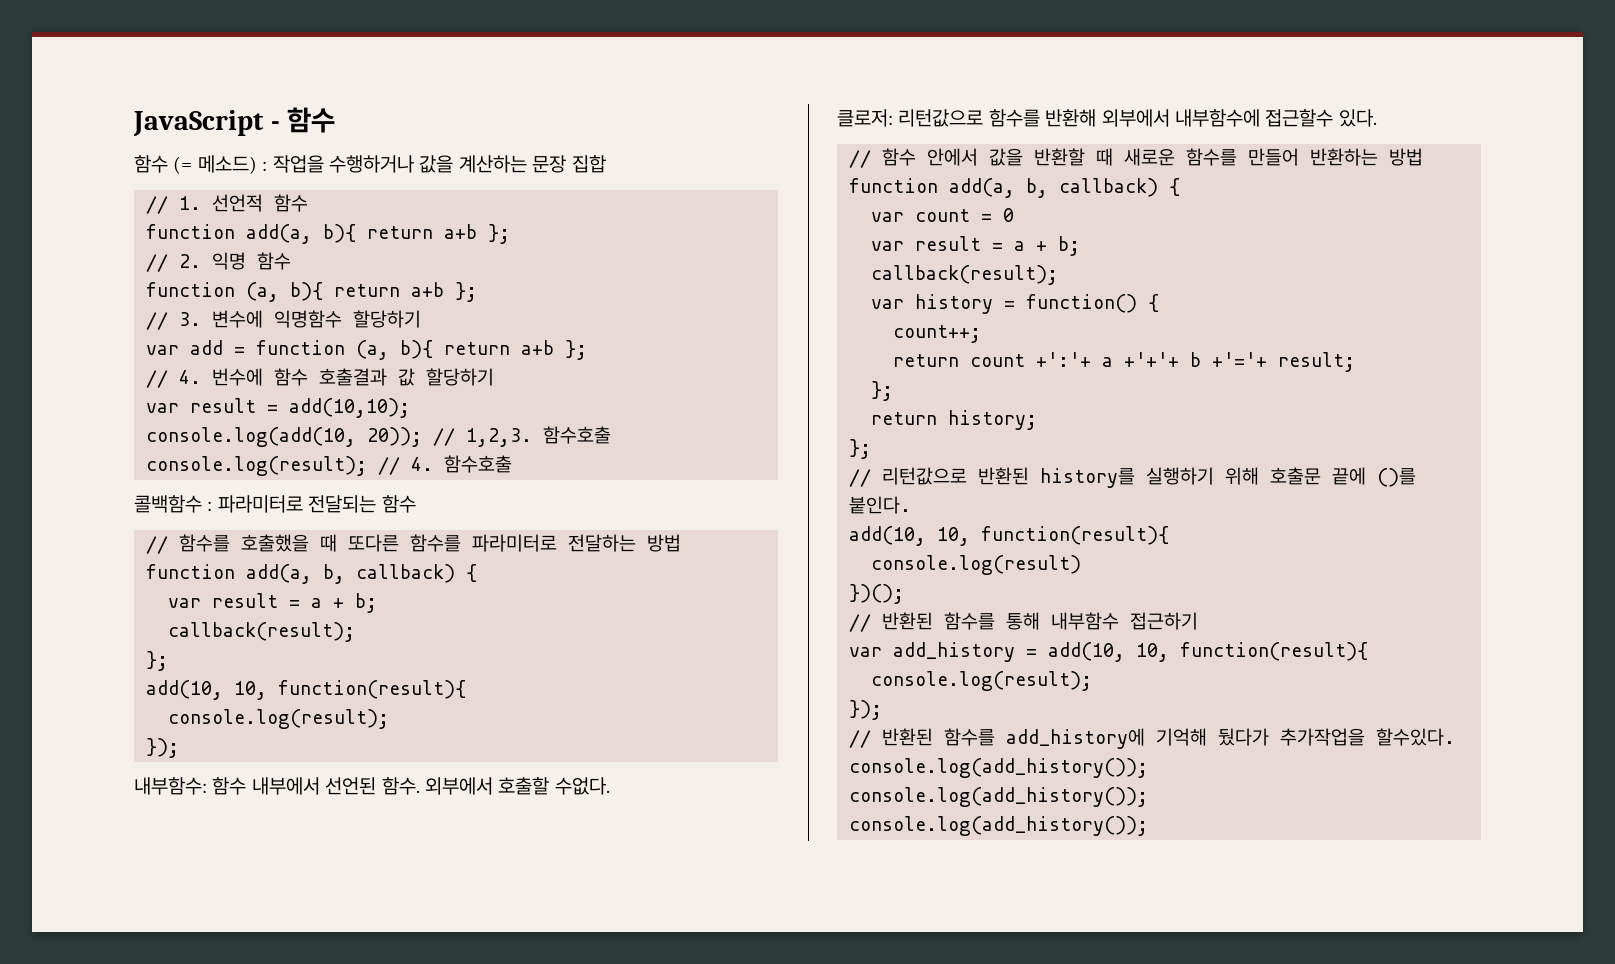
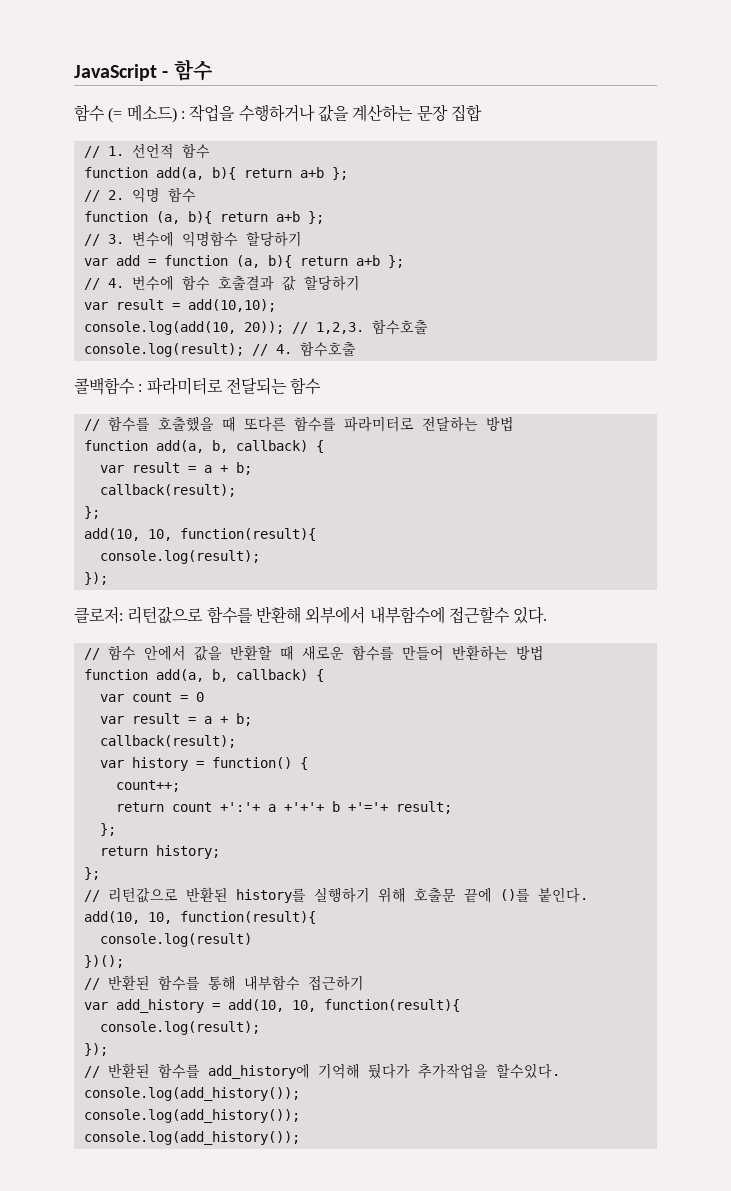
[134,777,610,795] // 내부함수: 함수 내부에서 선언된 함수. 외부에서 호출할 수없다. -> (108, 578) none

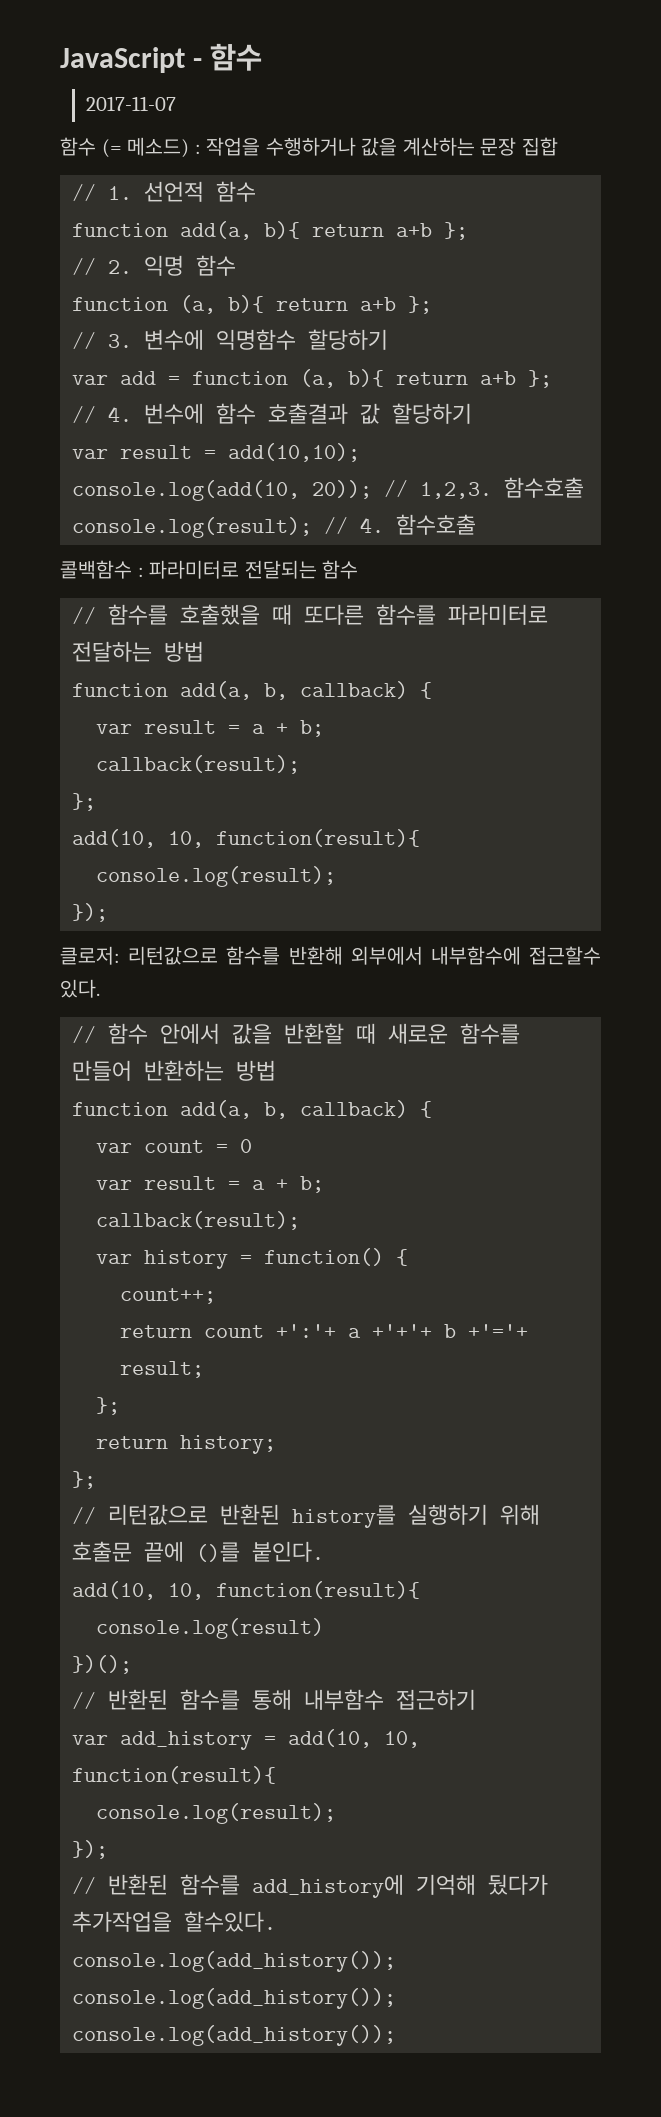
(212, 70) none -> [85,96,176,111] // 2017-11-07

